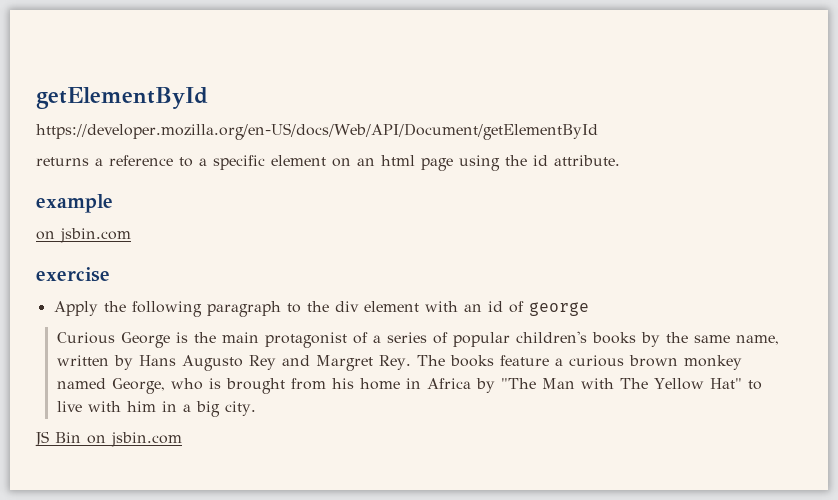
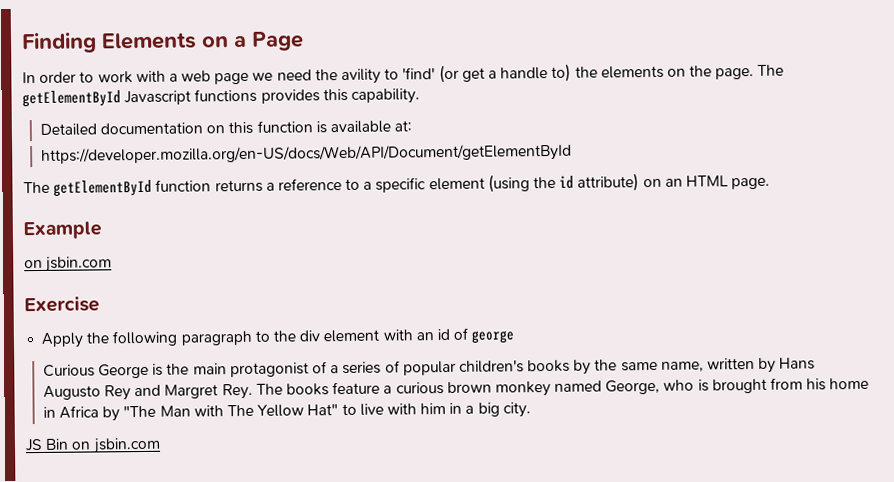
[36,87,208,109] [36,123,598,140] getElementById // https://developer.mozilla.org/en-US/docs/Web/API/Document/getElementById // -> [21,31,304,54] [22,63,785,85] [22,88,420,108] [39,120,413,136] [40,143,572,165] [23,179,212,197] Finding Elements on a Page // In order to work with a web page we need the avility to 'find' (or get a handle to) the elements on the page. The getElementById Javascript functions provides this capability. // Detailed documentation on this function is available at: // https://developer.mozilla.org/en-US/docs/Web/API/Document/getElementById // The getElementById function
[332,155,620,171] [36,194,113,213] on an html page using the id attribute. // example -> [487,173,771,193] [23,221,102,240] (using the id attribute) on an HTML page. // Example
[36,267,110,282] exercise -> [24,296,100,313] Exercise

